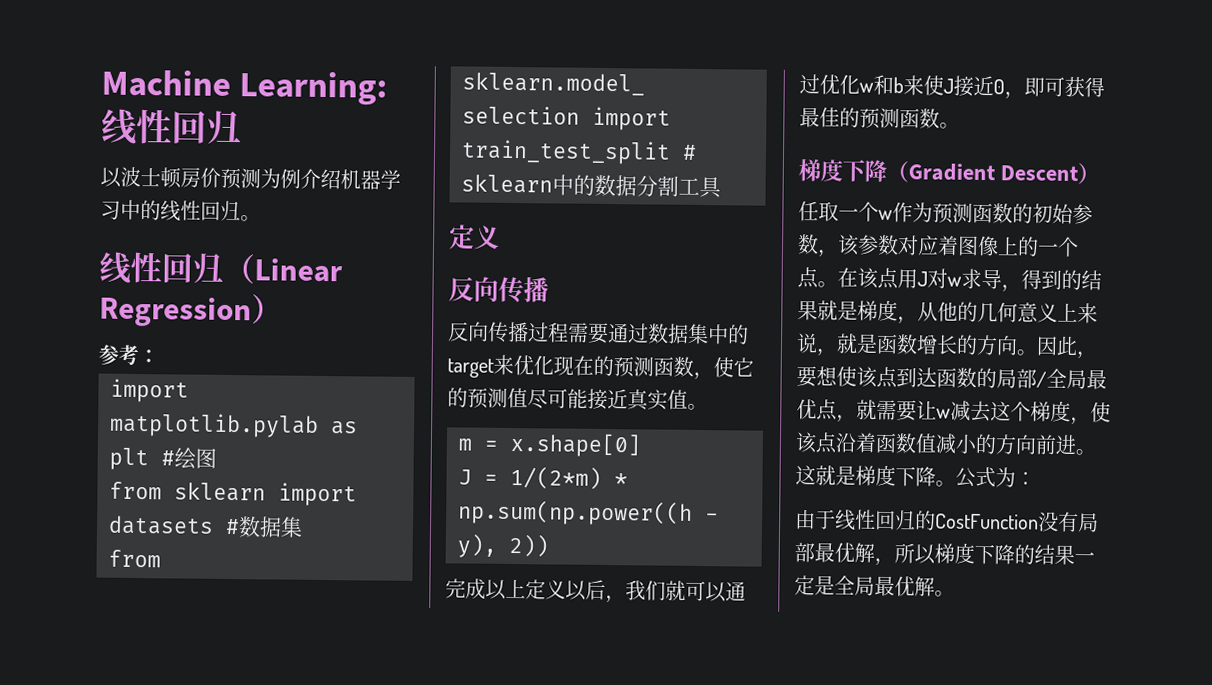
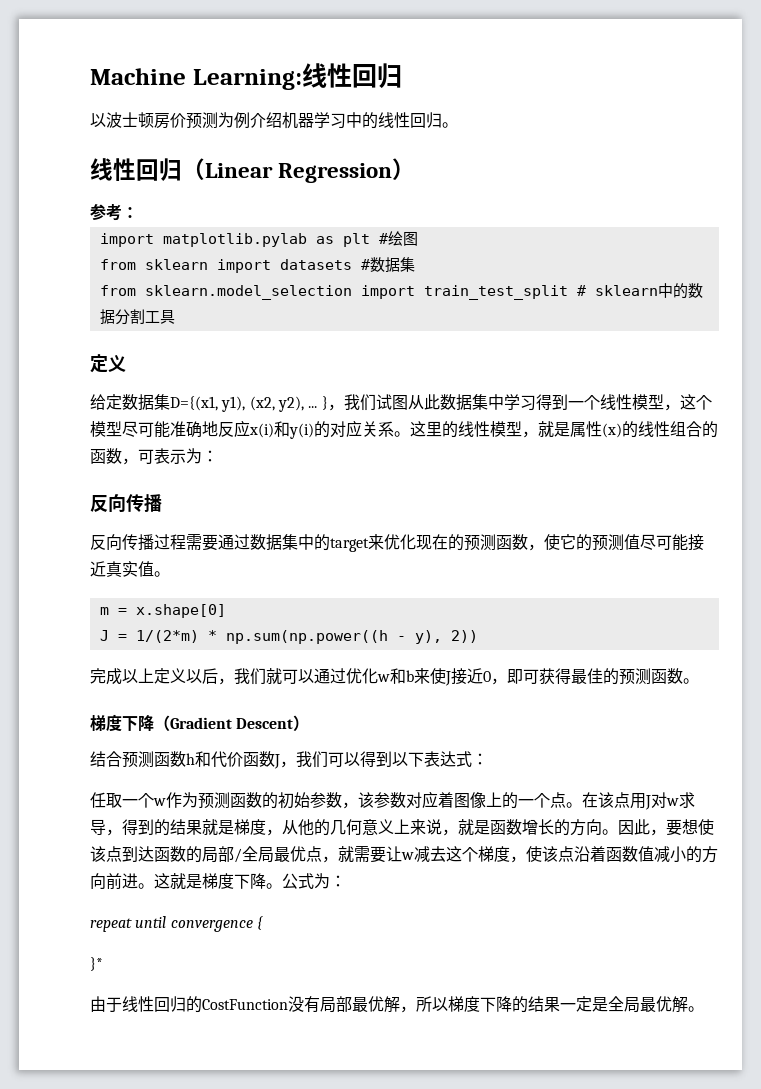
(500, 237) none -> [90,394,712,412] [90,420,718,439] [90,448,218,465] // 给定数据集D={(x1, y1), (x2, y2), ... }，我们试图从此数据集中学习得到一个线性模型，这个模型尽可能准确地反应x(i)和y(i)的对应关系。这里的线性模型，就是属性(x)的线性组合的函数，可表示为：
(1100, 174) none -> [90,751,488,769] // 结合预测函数h和代价函数J，我们可以得到以下表达式：
(1036, 478) none -> [90,916,263,932] [90,957,103,971] // repeat until convergence { // }*

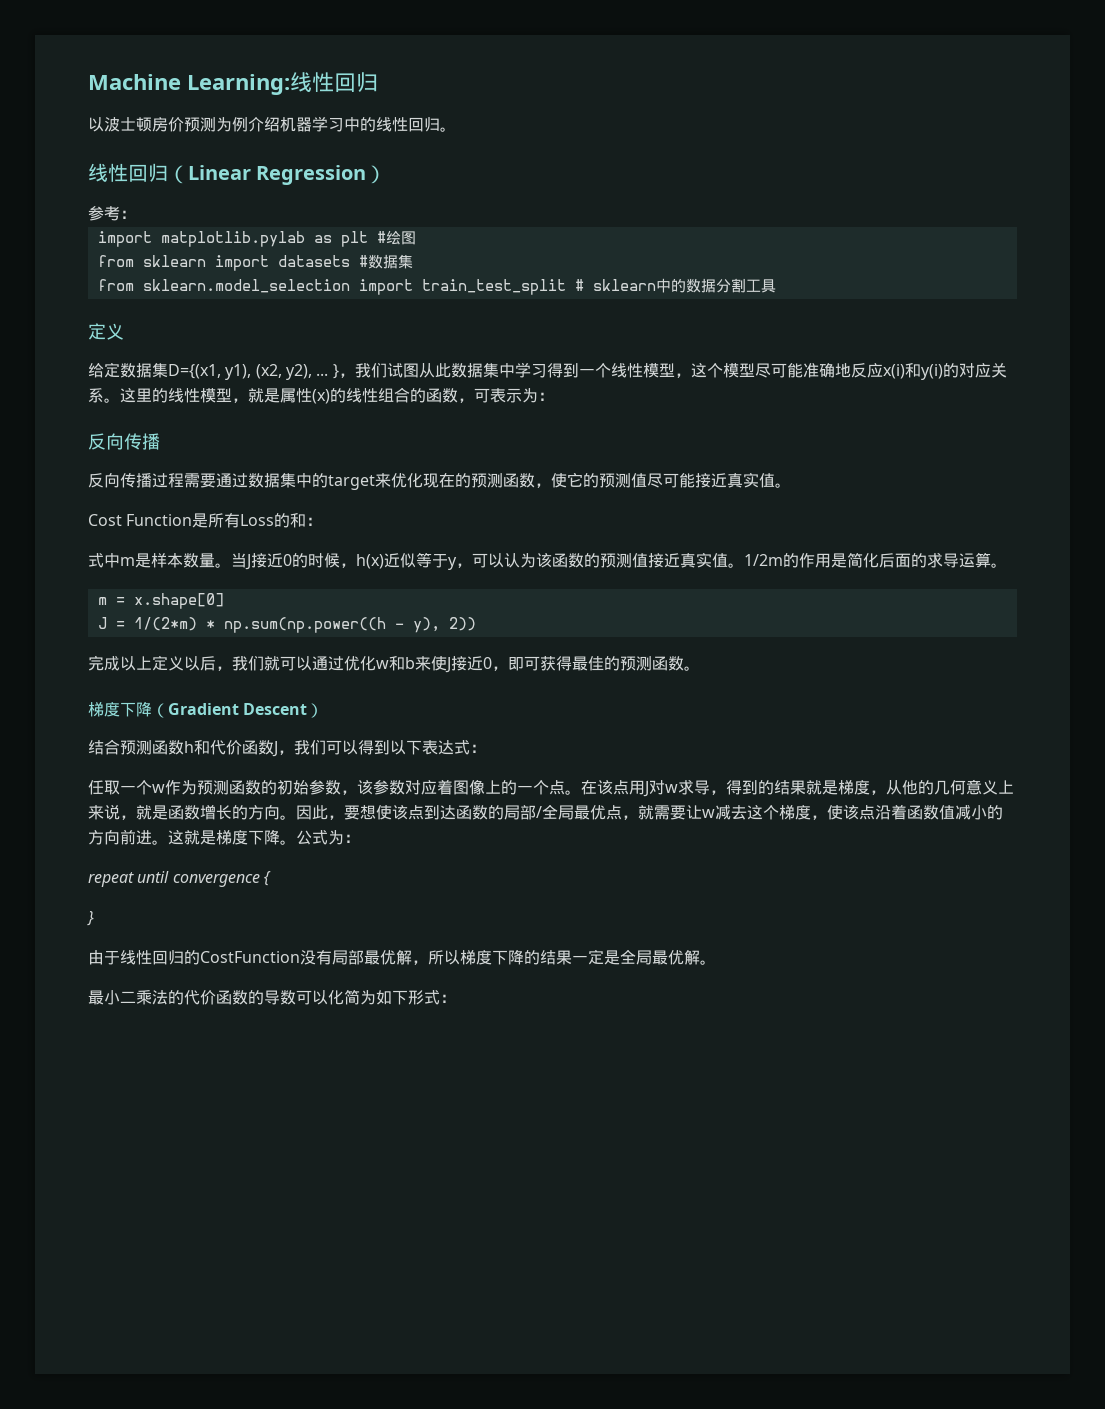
(170, 574) none -> [88,513,323,528] [88,552,1007,570] // Cost Function是所有Loss的和： // 式中m是样本数量。当J接近0的时候，h(x)近似等于y，可以认为该函数的预测值接近真实值。1/2m的作用是简化后面的求导运算。
[90,957,103,971] }* -> [87,911,94,926] }
(704, 1009) none -> [88,989,456,1005] // 最小二乘法的代价函数的导数可以化简为如下形式：

